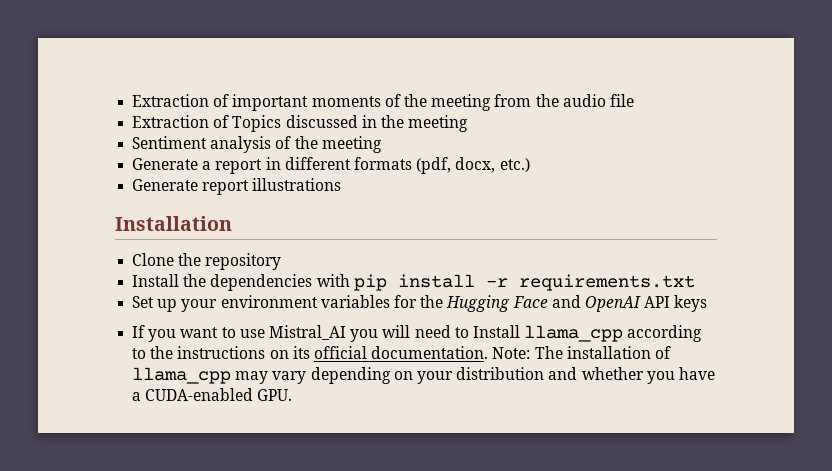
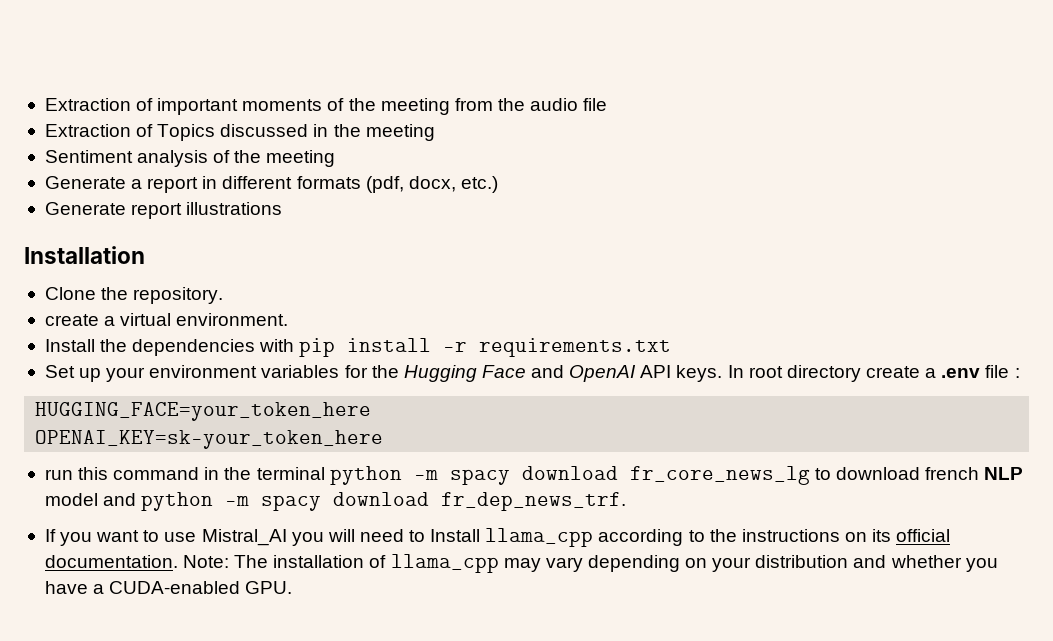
[205,253,282,270] repository -> [133,287,224,304] [44,313,289,326] repository. // create a virtual environment.
[674,295,708,312] keys -> [676,365,1020,382] [35,402,372,421] [35,430,384,449] [44,466,1024,485] [44,492,627,511] keys. In root directory create a .env file : // HUGGING_FACE=your_token_here // OPENAI_KEY=sk-your_token_here // run this command in the terminal python -m spacy download fr_core_news_lg to download french NLP model and python -m spacy download fr_dep_news_trf.

